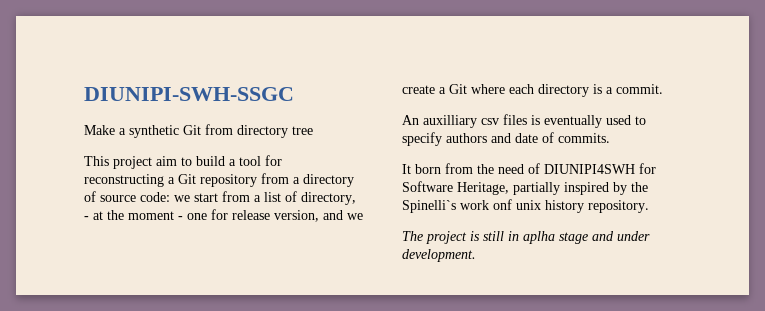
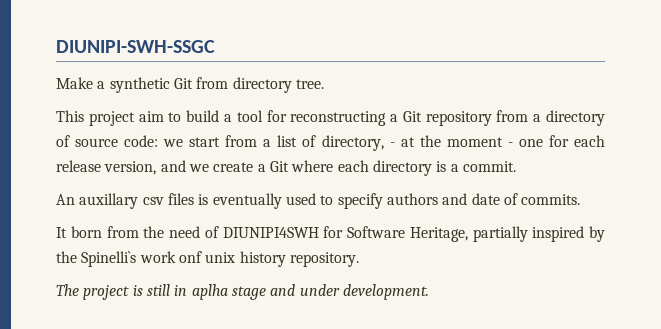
[292,126,313,135] tree -> [295,79,324,89] tree.
(228, 214) none -> [574,135,605,147] each
[423,115,477,128] auxilliary -> [79,193,139,209] auxillary

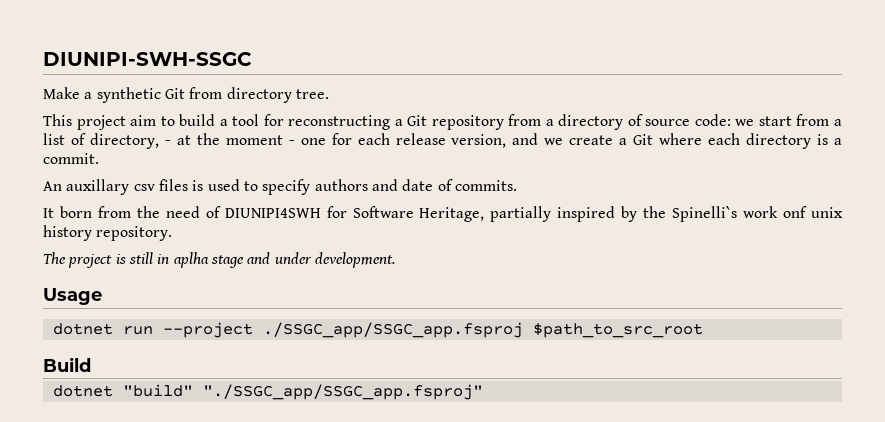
[212,193,282,209] eventually -> (204, 185) none
(429, 292) none -> [43,288,102,305] [52,322,703,338] [43,357,91,372] [52,384,483,400] // Usage // dotnet run --project ./SSGC_app/SSGC_app.fsproj $path_to_src_root // Build // dotnet "build" "./SSGC_app/SSGC_app.fsproj"

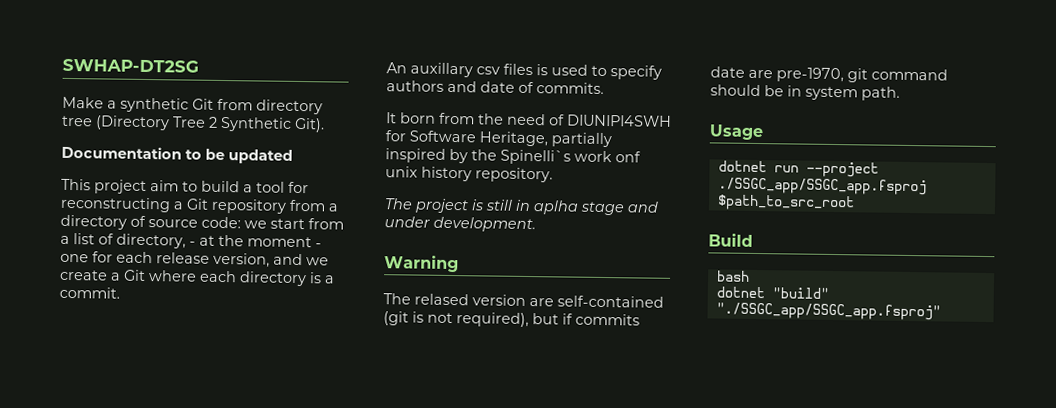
[43,52,252,66] DIUNIPI-SWH-SSGC -> [62,58,199,73] SWHAP-DT2SG
[295,89,329,99] tree. -> [61,115,325,133] [61,145,293,164] tree (Directory Tree 2 Synthetic Git). // Documentation to be updated
(395, 260) none -> [384,255,459,273] [383,293,664,308] [383,311,640,328] [710,66,948,83] [710,84,900,101] // Warning // The relased version are self-contained (git is not required), but if commits date are pre-1970, git command should be in system path.
(91, 364) none -> [716,270,750,282] // bash

